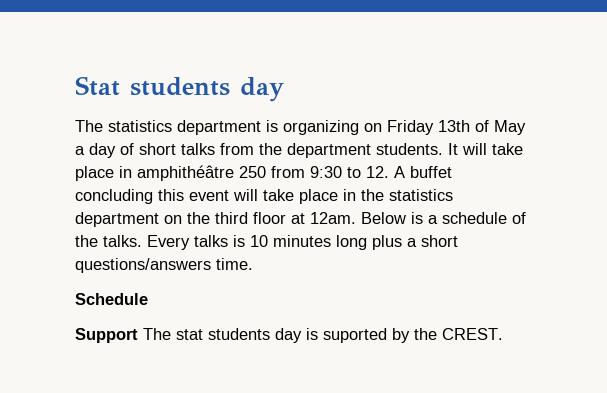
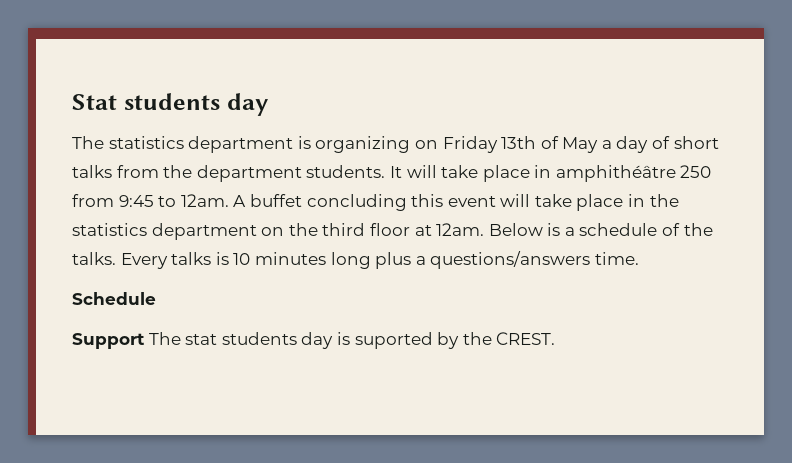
[310,166,389,178] 9:30 to 12. -> [118,194,229,207] 9:45 to 12am.
[421,235,458,247] short -> (426, 260) none

